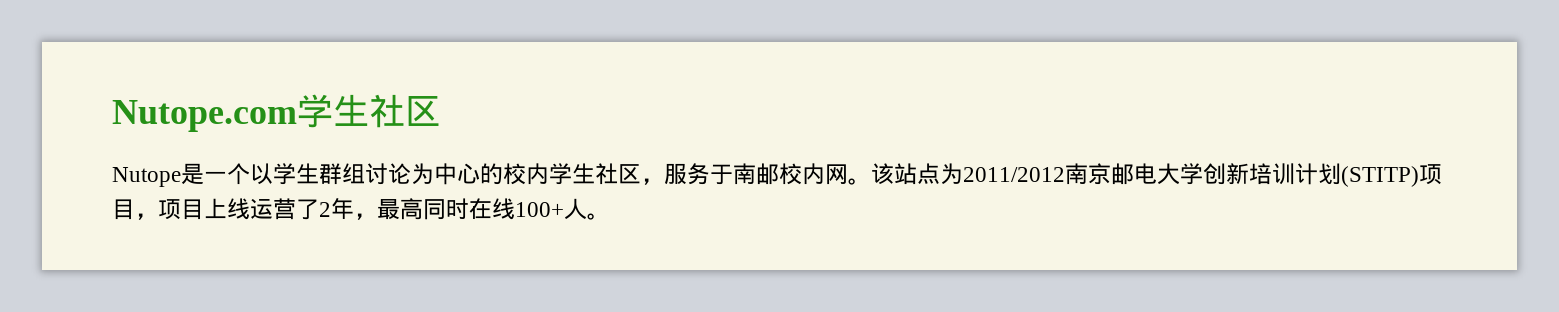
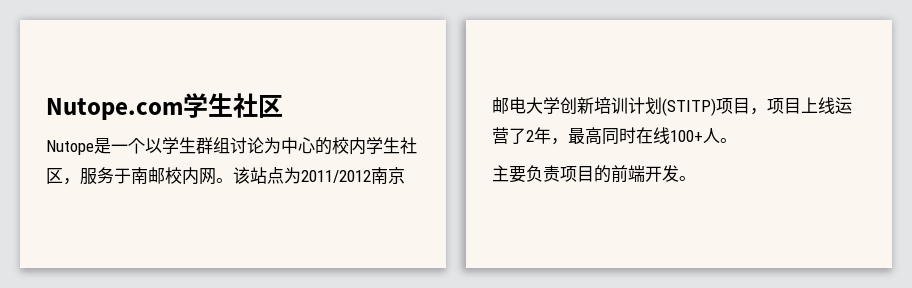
(610, 216) none -> [492,165,696,183] // 主要负责项目的前端开发。

